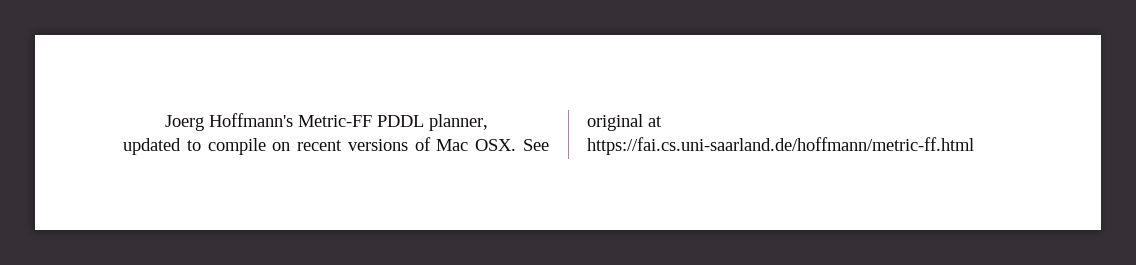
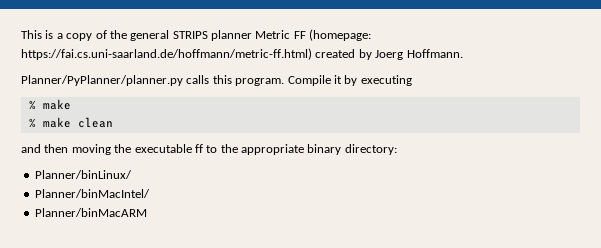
[164,113,488,131] [123,137,549,155] [587,114,662,131] [587,137,974,155] Joerg Hoffmann's Metric-FF PDDL planner, updated to compile on recent versions of Mac OSX. See original at https://fai.cs.uni-saarland.de/hoffmann/metric-ff.html -> [21,29,372,41] [21,48,463,60] [21,75,412,86] [28,99,71,110] [28,117,113,128] [21,144,397,155] [34,170,132,179] [34,189,150,198] [34,208,147,217] This is a copy of the general STRIPS planner Metric FF (homepage: https://fai.cs.uni-saarland.de/hoffmann/metric-ff.html) created by Joerg Hoffmann. // Planner/PyPlanner/planner.py calls this program. Compile it by executing // % make // % make clean // and then moving the executable ff to the appropriate binary directory: // Planner/binLinux/ // Planner/binMacIntel/ // Planner/binMacARM

